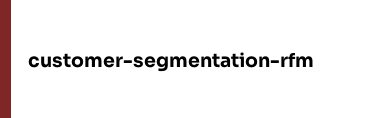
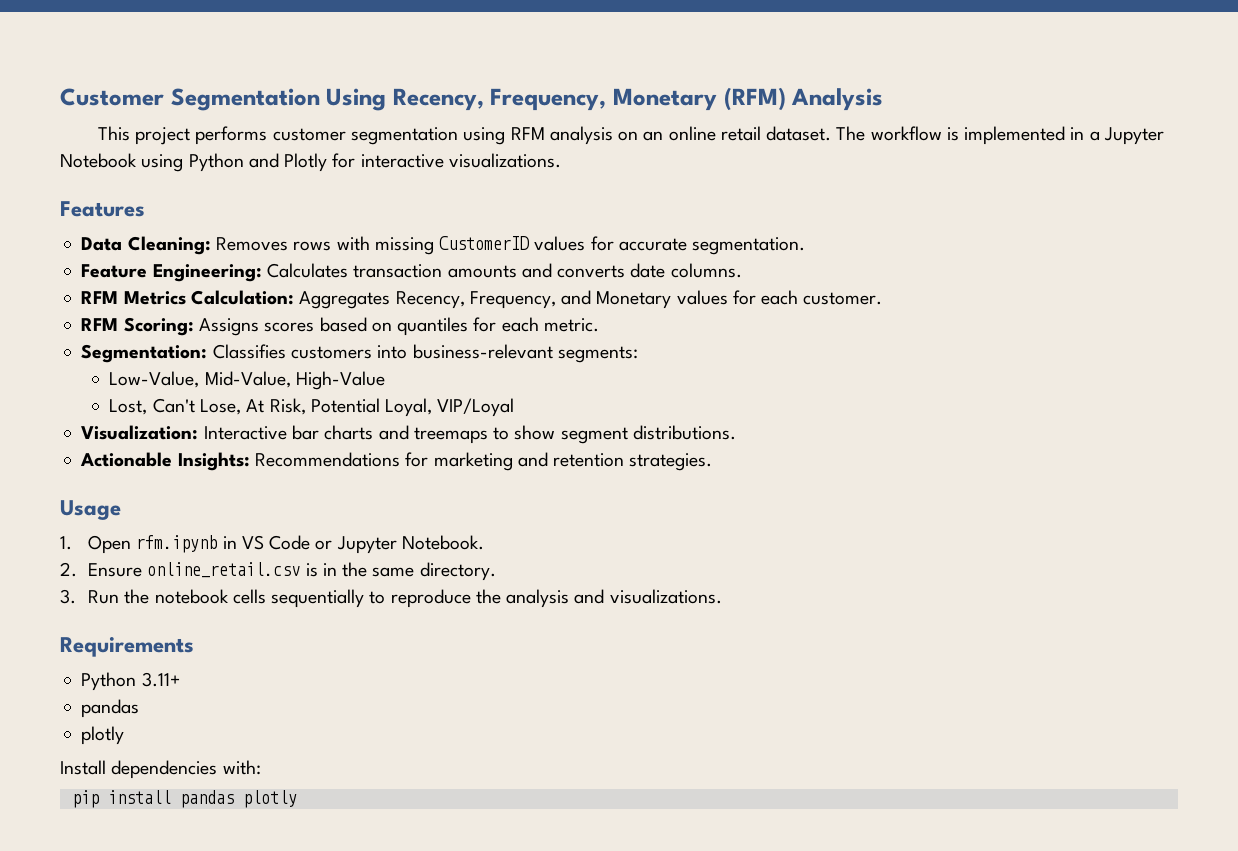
[28,52,314,72] customer-segmentation-rfm -> [60,87,884,111] [97,126,1164,145] [60,153,561,172] [60,201,145,217] [81,236,806,255] [81,263,742,282] [81,290,883,309] [81,317,599,336] [81,344,638,363] [109,371,385,390] [109,398,515,417] [81,425,736,444] [80,452,713,471] [60,500,121,520] [60,535,484,554] [60,562,496,581] [60,589,722,608] [60,637,194,657] [81,672,180,691] [81,699,140,718] [81,726,125,745] [60,760,261,779] [71,790,297,808] Customer Segmentation Using Recency, Frequency, Monetary (RFM) Analysis // This project performs customer segmentation using RFM analysis on an online retail dataset. The workflow is implemented in a Jupyter Notebook using Python and Plotly for interactive visualizations. // Features // Data Cleaning: Removes rows with missing CustomerID values for accurate segmentation. // Feature Engineering: Calculates transaction amounts and converts date columns. // RFM Metrics Calculation: Aggregates Recency, Frequency, and Monetary values for each customer. // RFM Scoring: Assigns scores based on quantiles for each metric. // Segmentation: Classifies customers into business-relevant segments: // Low-Value, Mid-Value, High-Value // Lost, Can't Lose, At Risk, Potential Loyal, VIP/Loyal // Visualization: Interactive bar charts and treemaps to show segment distributions. // Actionable Insights: Recommendations for marketing and retention strategies. // Usage // 1. Open rfm.ipynb in VS Code or Jupyter Notebook. // 2. Ensure online_retail.csv is in the same directory. // 3. Run the notebook cells sequentially to reproduce the analysis and visualizations. // Requirements // Python 3.11+ // pandas // plotly // Install dependencies with: // pip install pandas plotly

